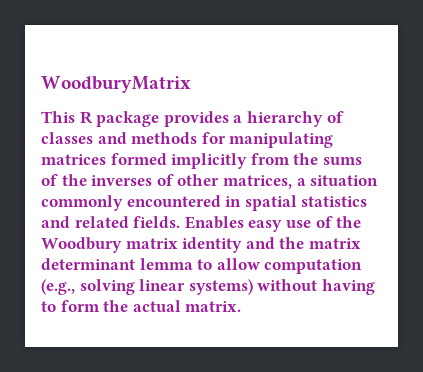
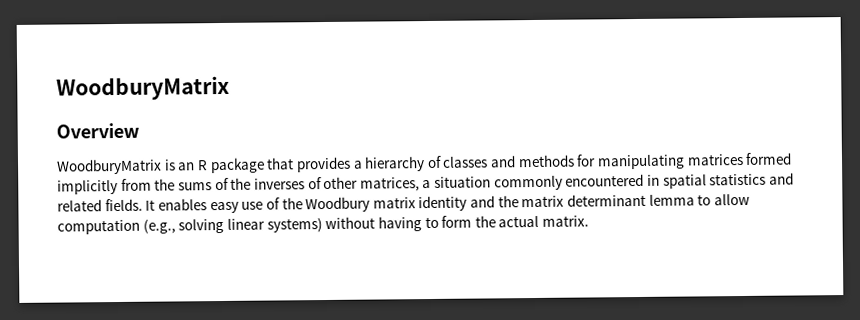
[41,111,75,123] This -> [56,122,140,139] [56,158,196,175] Overview // WoodburyMatrix is an
(160, 119) none -> [266,157,295,170] that
[184,216,244,229] Enables -> [145,198,207,211] It enables

